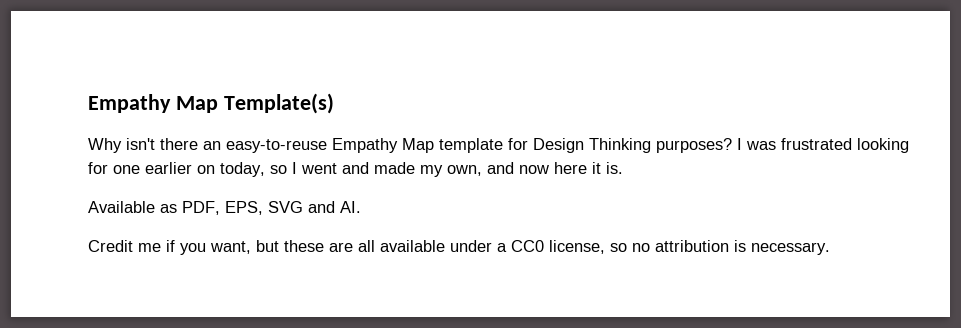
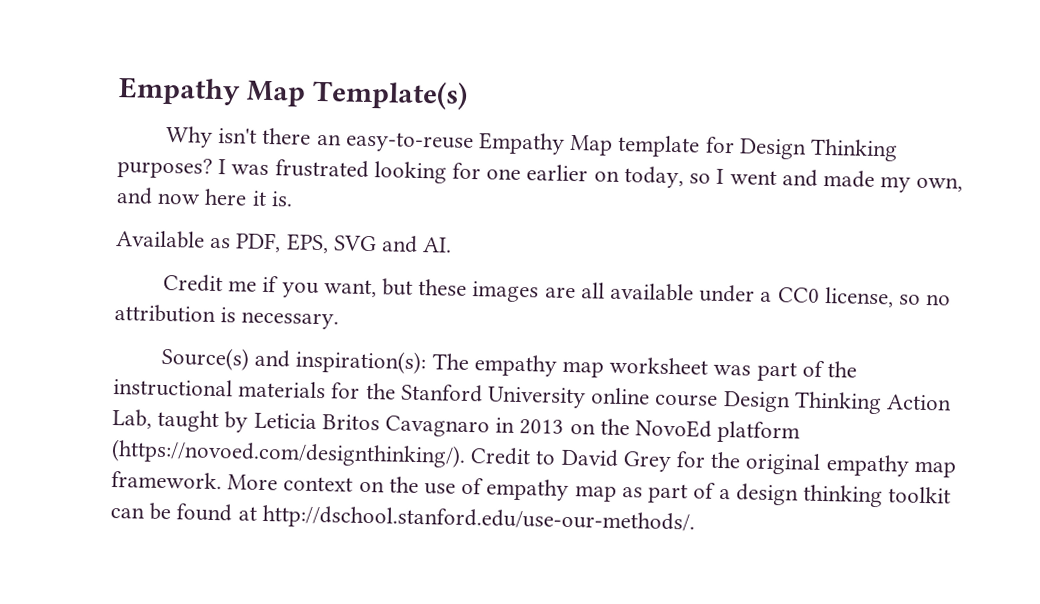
(324, 246) none -> [472,281,540,303] images
(830, 248) none -> [160,346,858,382] [113,377,953,415] [112,408,801,444] [111,438,956,478] [111,470,952,508] [110,502,695,535] // Source(s) and inspiration(s): The empathy map worksheet was part of the instructional materials for the Stanford University online course Design Thinking Action Lab, taught by Leticia Britos Cavagnaro in 2013 on the NovoEd platform (https://novoed.com/designthinking/). Credit to David Grey for the original empathy map framework. More context on the use of empathy map as part of a design thinking toolkit can be found at http://dschool.stanford.edu/use-our-methods/.

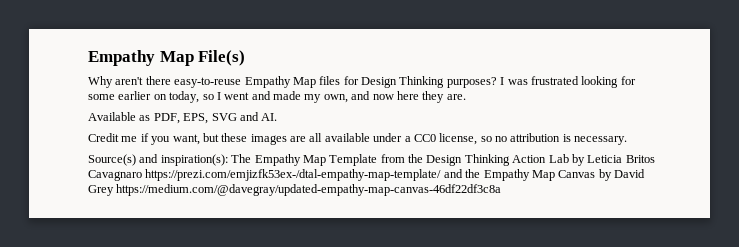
[118,77,468,110] Empathy Map Template(s) -> [88,50,246,66] Empathy Map File(s)
[218,127,342,146] isn't there an -> [115,76,171,85] aren't there
[617,134,701,158] template -> [319,76,341,85] files
[486,168,522,181] one -> [88,94,115,100] some
[251,190,293,207] it is. -> [422,91,466,103] they are.
[473,354,858,382] [113,377,719,409] empathy map worksheet was part of the instructional materials for the Stanford University online course -> [254,154,423,166] Empathy Map Template from the
[112,408,220,433] Lab, taught -> [548,154,569,163] Lab
[495,417,801,444] [111,438,956,478] [111,470,952,508] [110,502,695,535] in 2013 on the NovoEd platform (https://novoed.com/designthinking/). Credit to David Grey for the original empathy map framework. More context on the use of empathy map as part of a design thinking toolkit can be found at http://dschool.stanford.edu/use-our-methods/. -> [145,169,645,181] [88,184,502,196] https://prezi.com/emjizfk53ex-/dtal-empathy-map-template/ and the Empathy Map Canvas by David Grey https://medium.com/@davegray/updated-empathy-map-canvas-46df22df3c8a

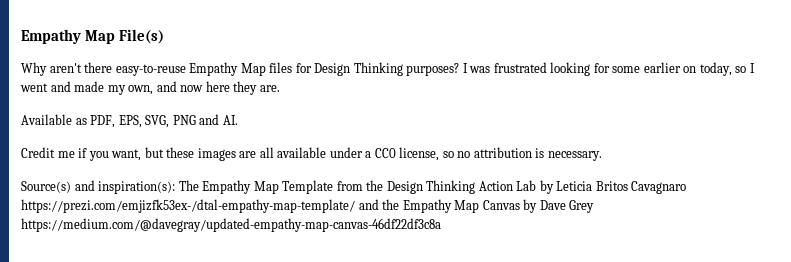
[211,113,237,121] SVG -> [145,115,196,128] SVG, PNG
[614,169,645,178] David -> [539,200,566,210] Dave

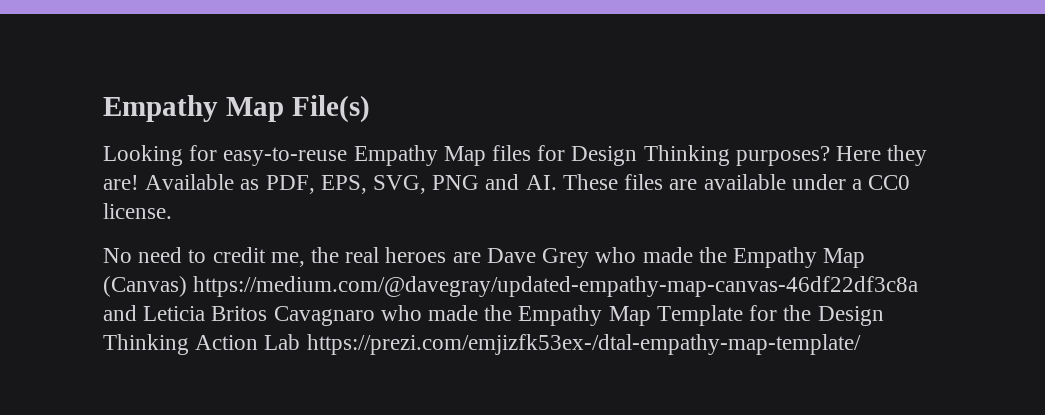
[21,62,113,76] Why aren't there -> [103,145,218,166] Looking for
[462,62,755,76] [20,81,280,95] I was frustrated looking for some earlier on today, so I went and made my own, and now here they are. // -> [836,145,928,166] [103,175,139,190] Here they are!
[21,147,602,161] [21,180,199,194] // Credit me if you want, but these images are all available under a CC0 license, so no attribution is necessary. // Source(s) and inspiration(s): The -> [562,174,911,190] [103,203,172,219] [103,247,866,268] [103,276,919,297] [103,305,513,326] These files are available under a CC0 license. // No need to credit me, the real heroes are Dave Grey who made the Empathy Map (Canvas) https://medium.com/@davegray/updated-empathy-map-canvas-46df22df3c8a and Leticia Britos Cavagnaro who made the
[336,181,363,191] from -> [749,305,778,321] for
[539,180,687,194] [21,199,595,213] [21,218,441,232] by Leticia Britos Cavagnaro https://prezi.com/emjizfk53ex-/dtal-empathy-map-template/ and the Empathy Map Canvas by Dave Grey https://medium.com/@davegray/updated-empathy-map-canvas-46df22df3c8a -> [306,334,861,355] https://prezi.com/emjizfk53ex-/dtal-empathy-map-template/

